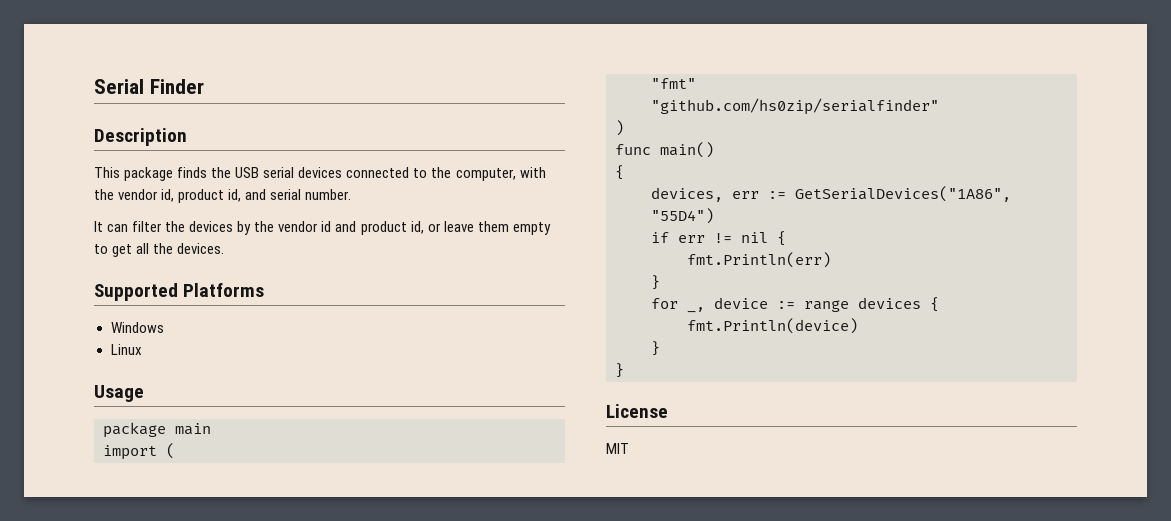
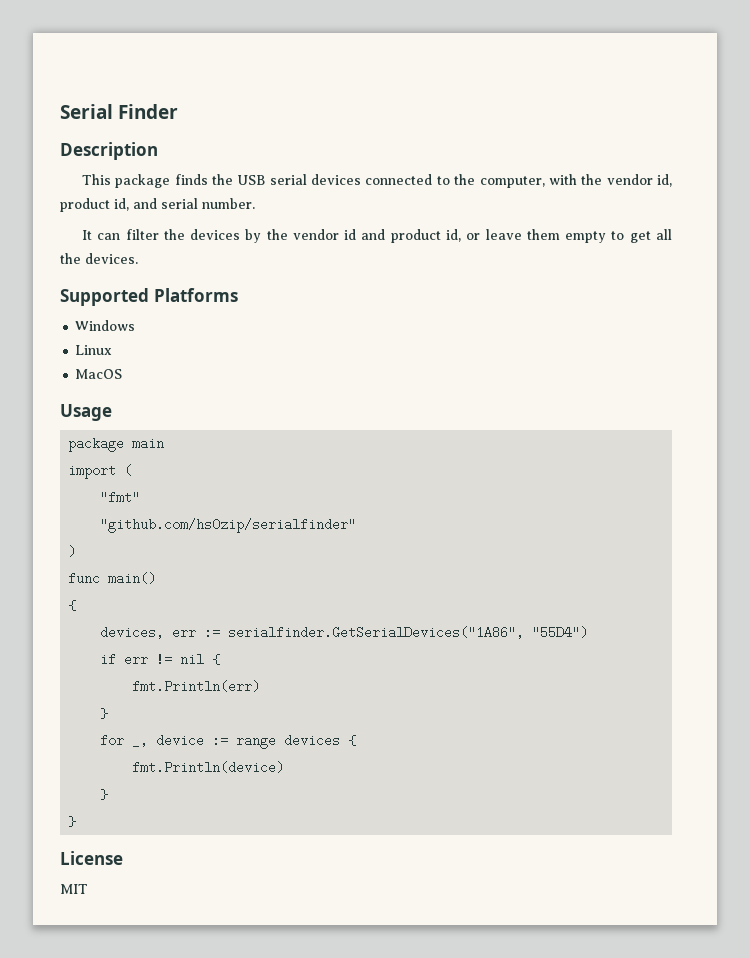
(142, 349) none -> [75,369,123,379] // MacOS
[795,186,1011,202] GetSerialDevices("1A86", -> [228,626,525,639] serialfinder.GetSerialDevices("1A86",

